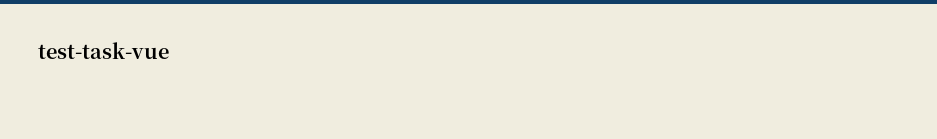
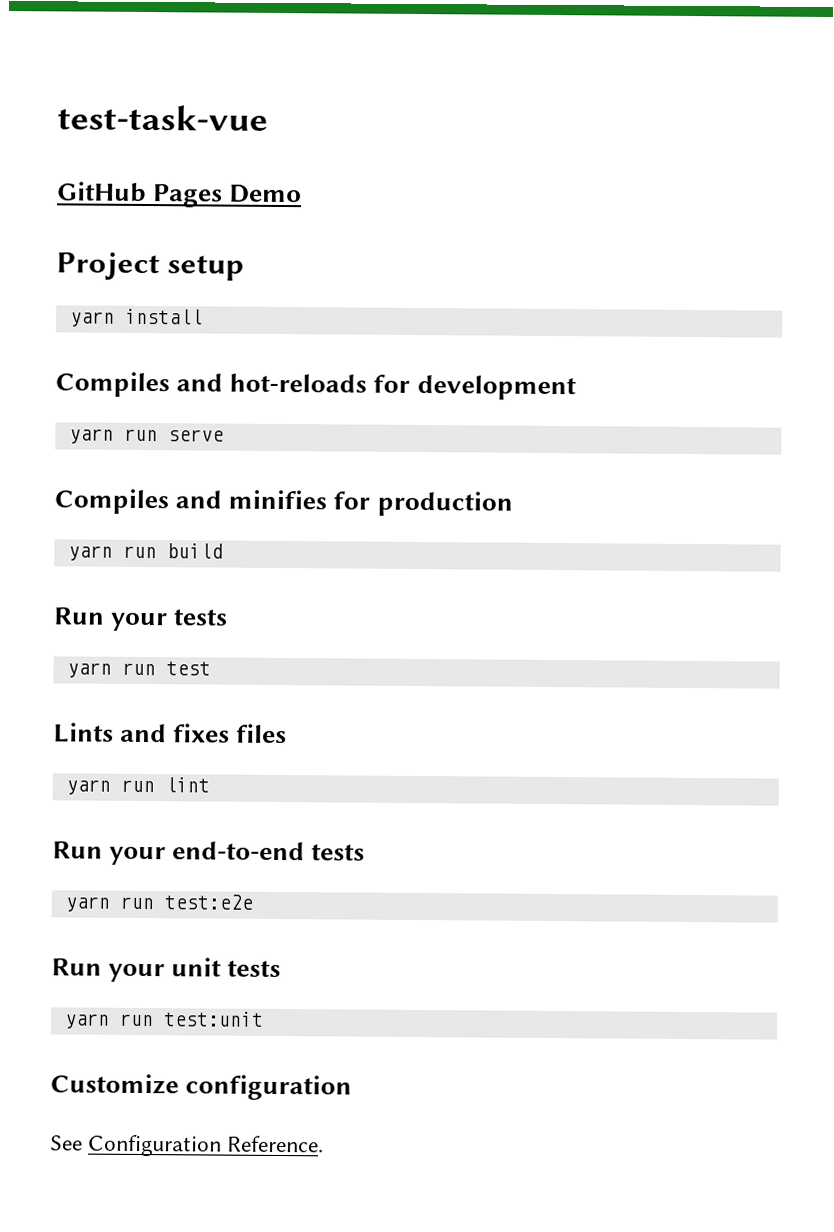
(169, 50) none -> [57,181,303,208] [56,251,245,281] [69,308,203,327] [55,371,577,401] [68,428,224,444] [54,488,513,517] [67,543,223,561] [53,607,229,632] [66,661,211,678] [53,722,288,744] [65,777,210,795] [52,841,366,866] [64,894,253,912] [51,957,282,983] [63,1011,264,1029] [50,1073,353,1101] [50,1134,325,1157] // GitHub Pages Demo // Project setup // yarn install // Compiles and hot-reloads for development // yarn run serve // Compiles and minifies for production // yarn run build // Run your tests // yarn run test // Lints and fixes files // yarn run lint // Run your end-to-end tests // yarn run test:e2e // Run your unit tests // yarn run test:unit // Customize configuration // See Configuration Reference.

